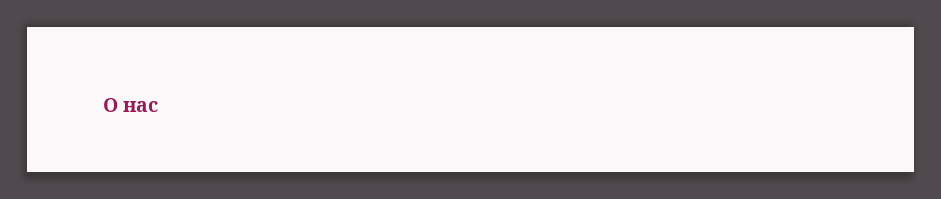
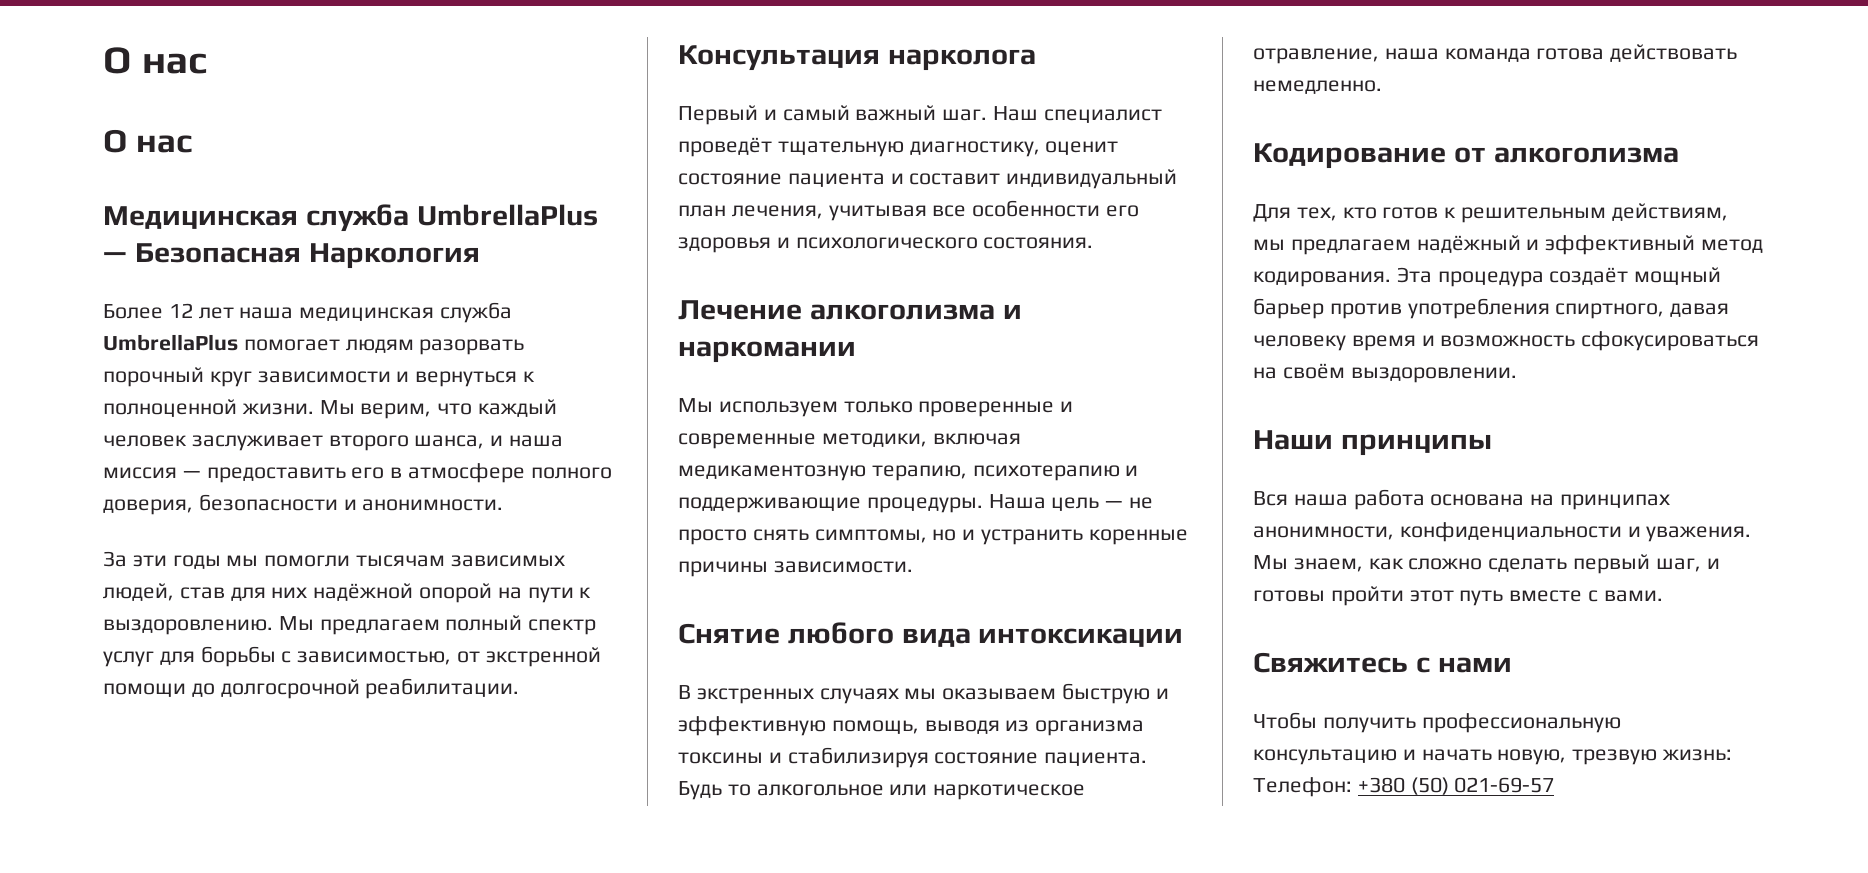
[103,98,159,112] О нас -> [103,47,207,74] [103,129,193,153] [103,204,598,232] [103,243,480,269] [103,302,513,323] [103,334,525,355] [103,367,536,387] [103,399,558,419] [103,435,564,451] [103,463,612,483] [103,494,504,515] [103,551,565,569] [103,583,592,603] [103,615,597,635] [103,646,601,667] [103,678,520,699] [678,45,1036,71] [678,105,1162,125] [678,137,1119,157] [678,169,1178,189] [678,200,1140,221] [678,237,1094,253] [678,300,1022,320] [678,341,856,363] [678,398,1074,417] [678,433,1021,449] [678,465,1139,481] [678,494,1154,513] [678,529,1188,545] [678,561,913,577] [678,622,1184,647] [678,683,1169,704] [678,716,1145,736] [678,747,1148,768] [678,781,1086,800] [1253,44,1738,64] [1253,80,1382,94] [1253,143,1679,169] [1253,203,1728,223] [1253,235,1764,255] [1253,267,1722,287] [1253,298,1730,319] [1253,331,1760,351] [1253,363,1517,383] [1253,430,1492,456] [1253,489,1671,510] [1253,522,1752,542] [1253,554,1720,574] [1253,586,1663,606] [1253,652,1512,673] [1253,712,1621,733] [1253,749,1733,765] [1253,777,1555,797] О нас // О нас // Медицинская служба UmbrellaPlus — Безопасная Наркология // Более 12 лет наша медицинская служба UmbrellaPlus помогает людям разорвать порочный круг зависимости и вернуться к полноценной жизни. Мы верим, что каждый человек заслуживает второго шанса, и наша миссия — предоставить его в атмосфере полного доверия, безопасности и анонимности. // За эти годы мы помогли тысячам зависимых людей, став для них надёжной опорой на пути к выздоровлению. Мы предлагаем полный спектр услуг для борьбы с зависимостью, от экстренной помощи до долгосрочной реабилитации. // Консультация нарколога // Первый и самый важный шаг. Наш специалист проведёт тщательную диагностику, оценит состояние пациента и составит индивидуальный план лечения, учитывая все особенности его здоровья и психологического состояния. // Лечение алкоголизма и наркомании // Мы используем только проверенные и современные методики, включая медикаментозную терапию, психотерапию и поддерживающие процедуры. Наша цель — не просто снять симптомы, но и устранить коренные причины зависимости. // Снятие любого вида интоксикации // В экстренных случаях мы оказываем быструю и эффективную помощь, выводя из организма токсины и стабилизируя состояние пациента. Будь то алкогольное или наркотическое отравление, наша команда готова действовать немедленно. // Кодирование от алкоголизма // Для тех, кто готов к решительным действиям, мы предлагаем надёжный и эффективный метод кодирования. Эта процедура создаёт мощный барьер против употребления спиртного, давая человеку время и возможность сфокусироваться на своём выздоровлении. // Наши принципы // Вся наша работа основана на принципах анонимности, конфиденциальности и уважения. Мы знаем, как сложно сделать первый шаг, и готовы пройти этот путь вместе с вами. // Свяжитесь с нами // Чтобы получить профессиональную консультацию и начать новую, трезвую жизнь: Телефон: +380 (50) 021-69-57

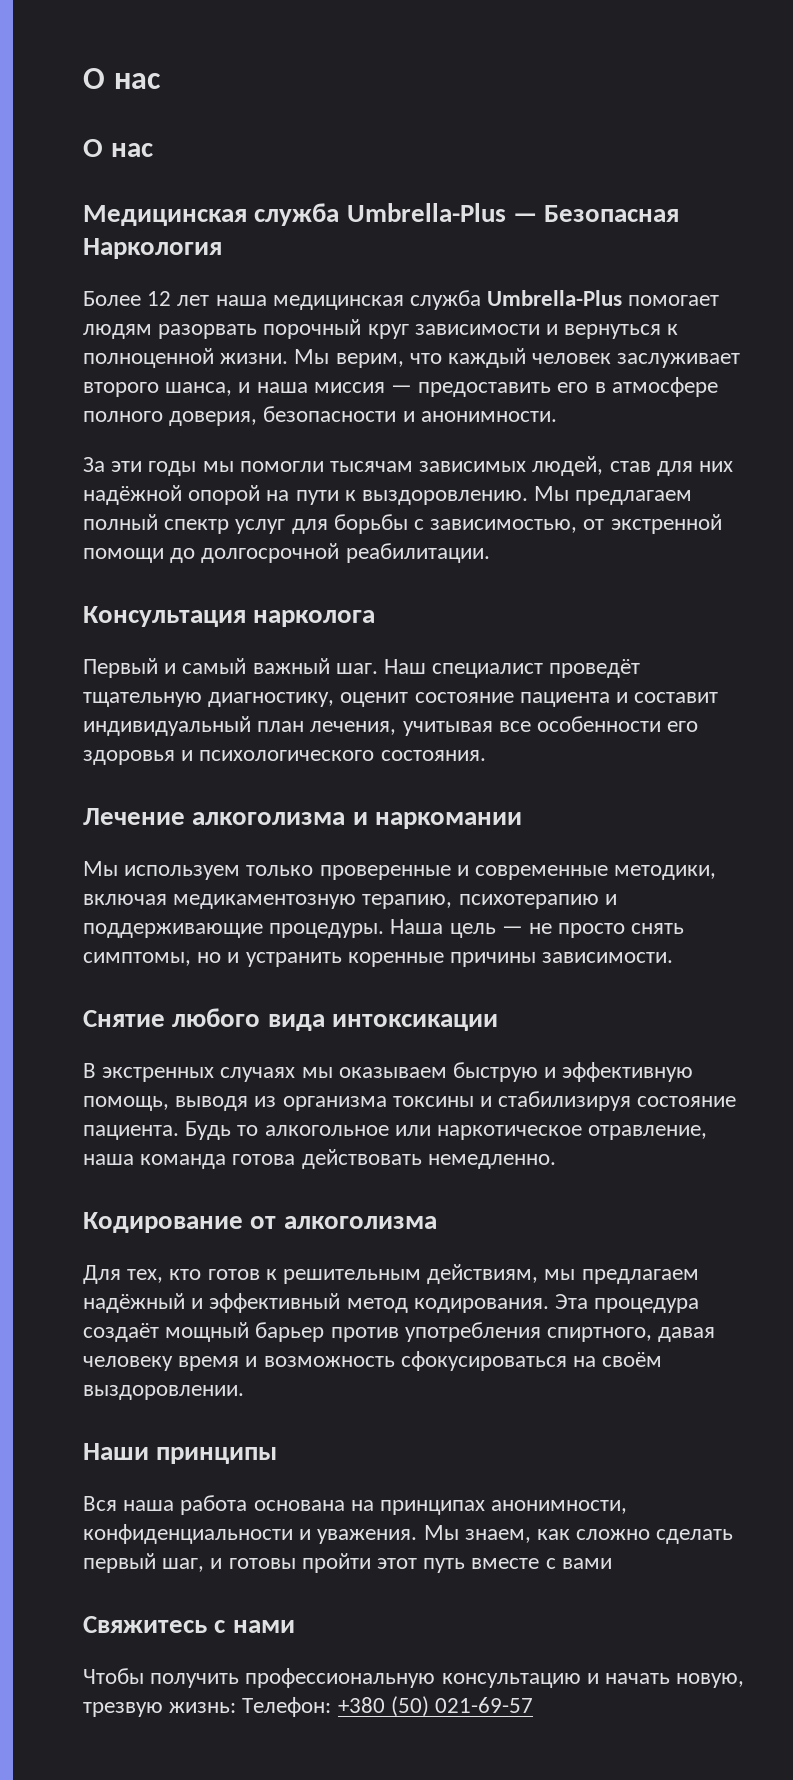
[416,204,598,226] UmbrellaPlus -> [346,203,506,222] Umbrella-Plus
[103,334,238,351] UmbrellaPlus -> [487,290,623,306] Umbrella-Plus
[1603,590,1663,602] вами. -> [561,1558,612,1569] вами

